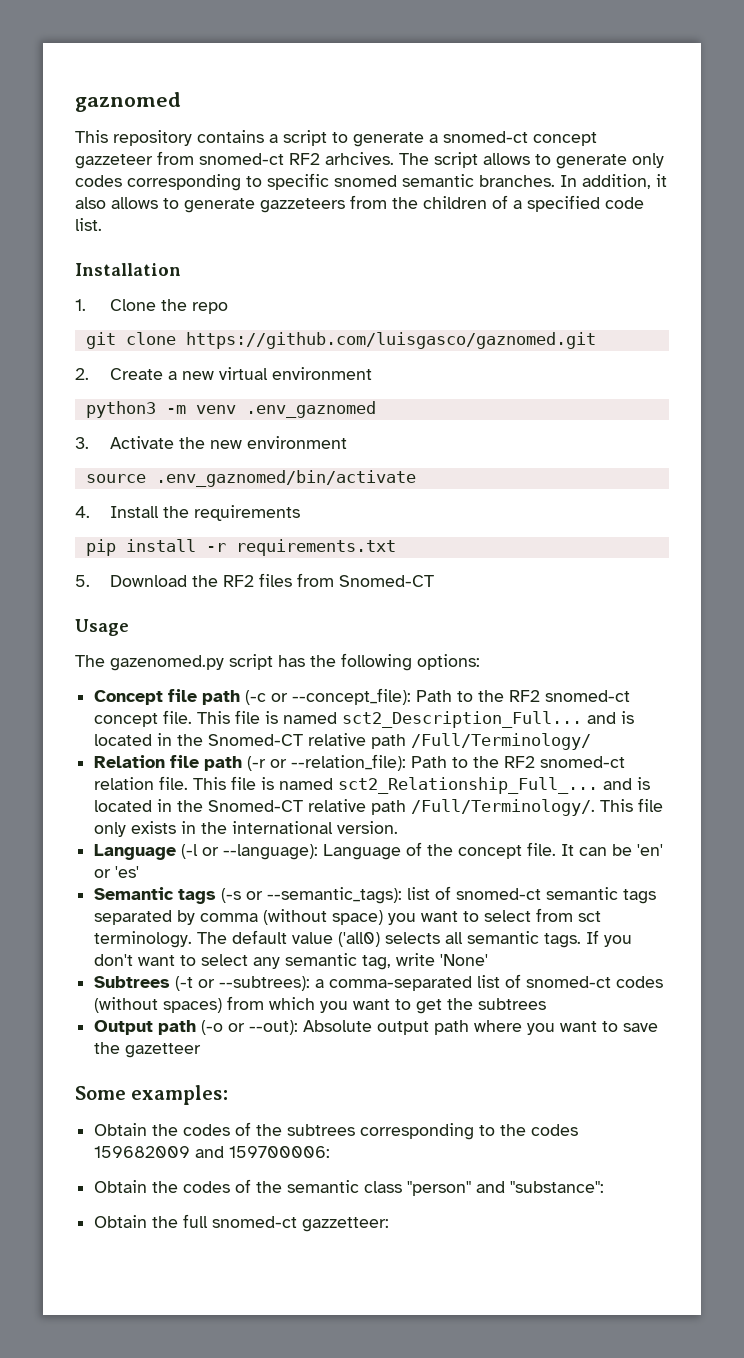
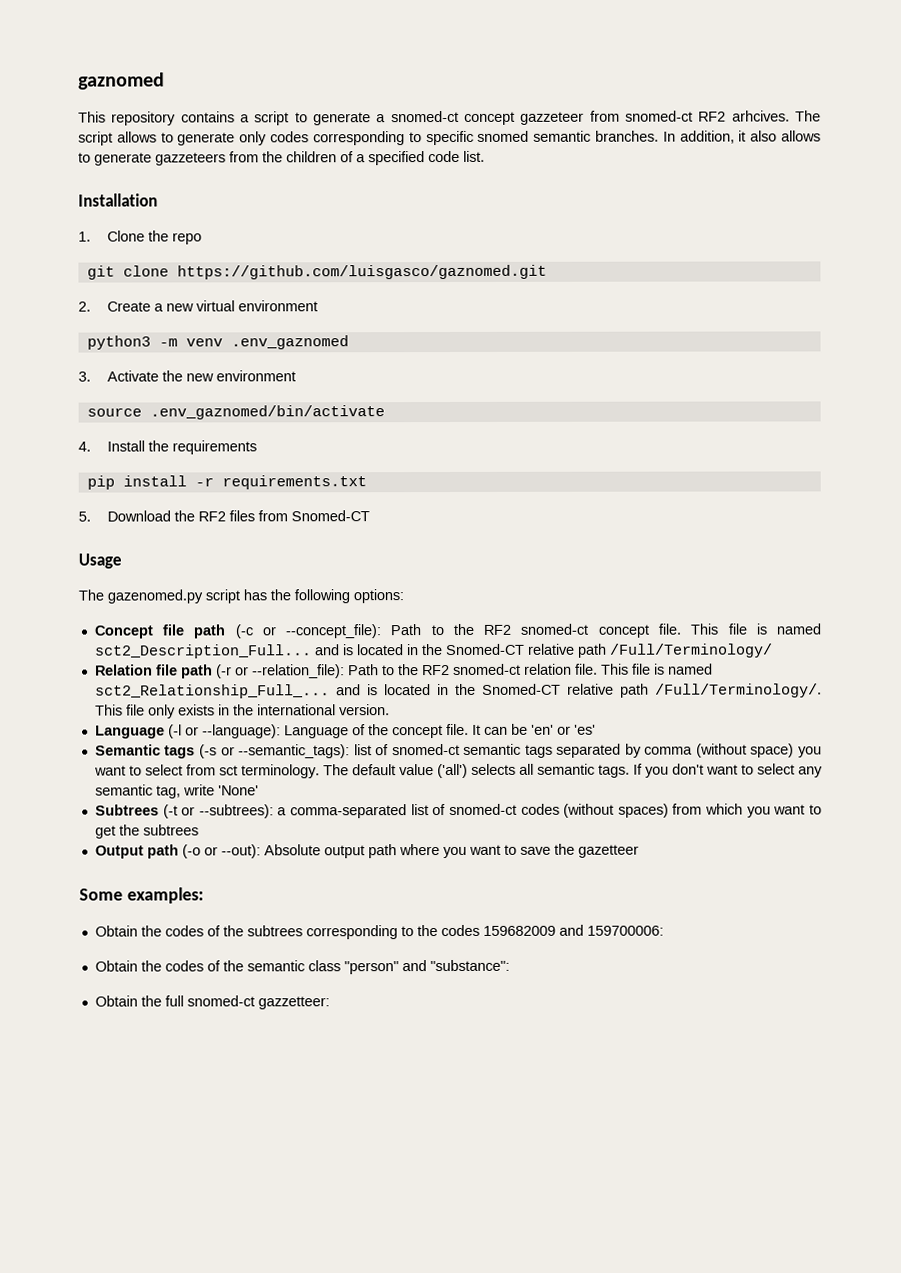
[338,932,381,947] ('all0) -> [436,763,468,779] ('all')

